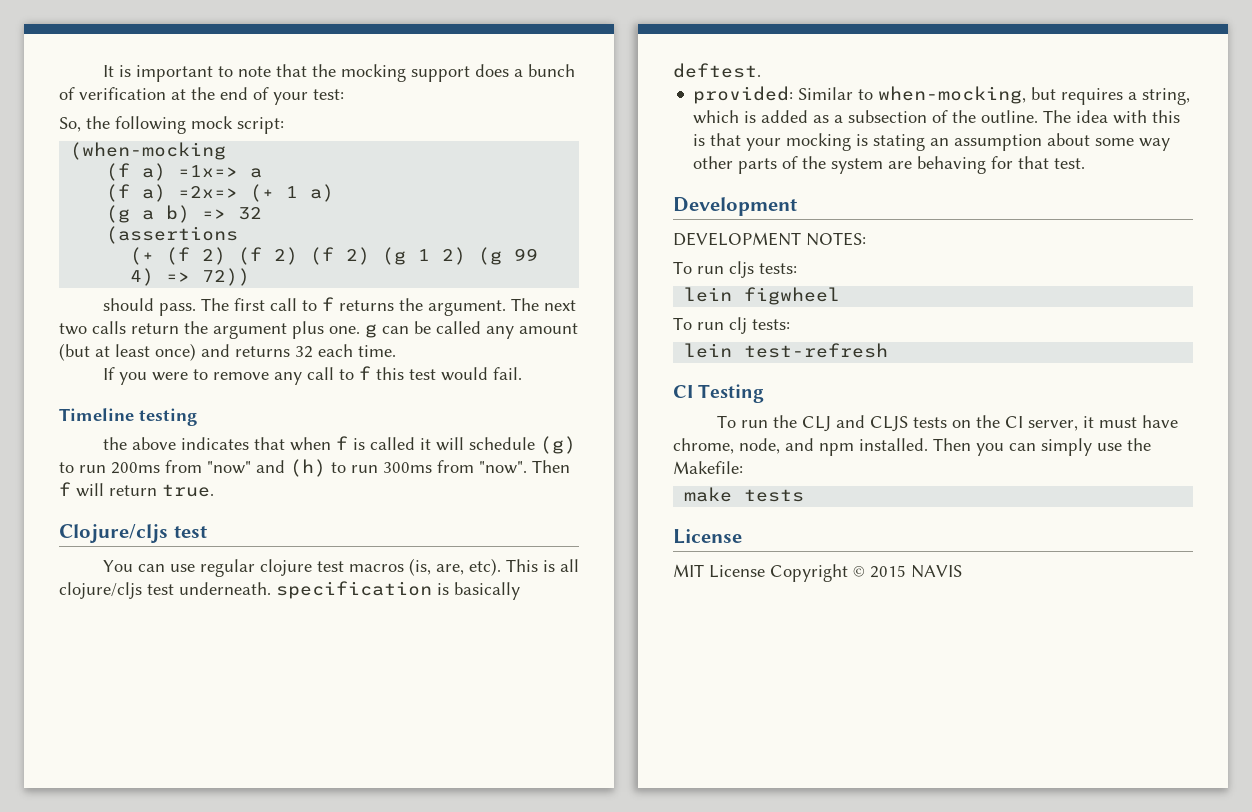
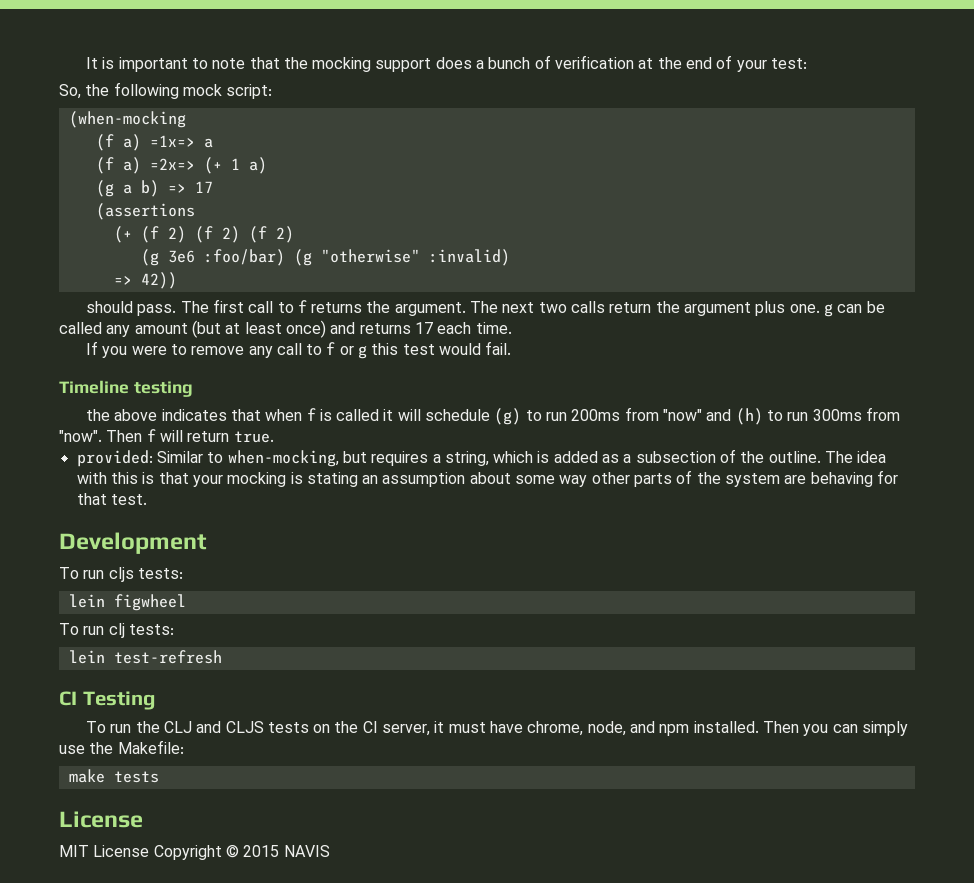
[238,207,263,220] 32 -> [194,181,213,193] 17
[382,247,539,265] [130,268,251,286] (g 1 2) (g 99 4) => 72)) -> [140,249,510,266] [113,272,177,289] // (g 3e6 :foo/bar) (g "otherwise" :invalid) // => 42))
[295,346,313,358] 32 -> [414,322,433,334] 17
(371, 373) none -> [339,345,368,359] or g
[59,524,207,543] [102,558,579,577] [59,581,520,600] [673,63,761,78] // Clojure/cljs test // You can use regular clojure test macros (is, are, etc). This is all clojure/cljs test underneath. specification is basically deftest. -> (274, 437) none
[673,232,866,246] // DEVELOPMENT NOTES: -> (207, 543) none

